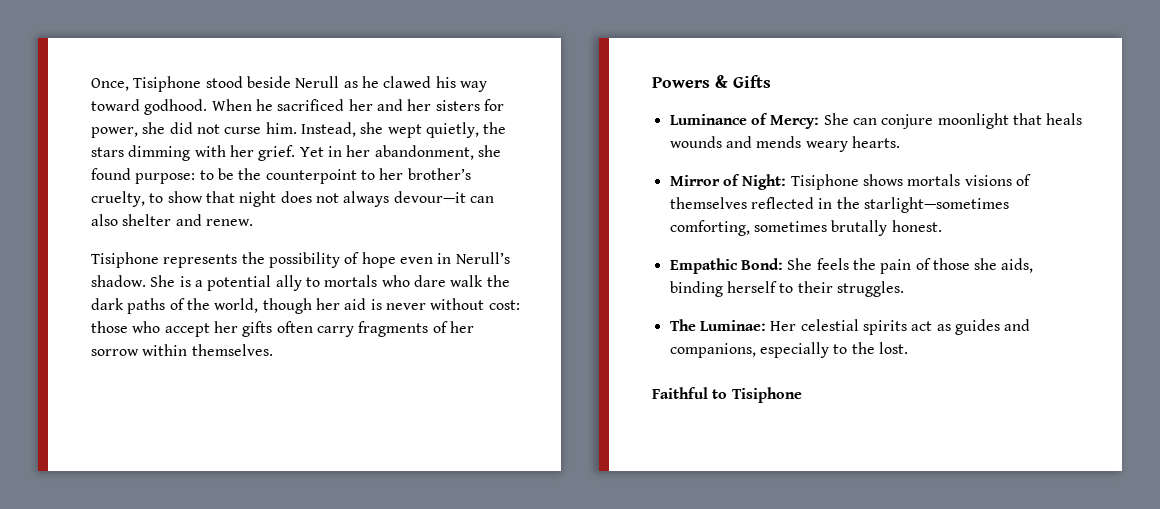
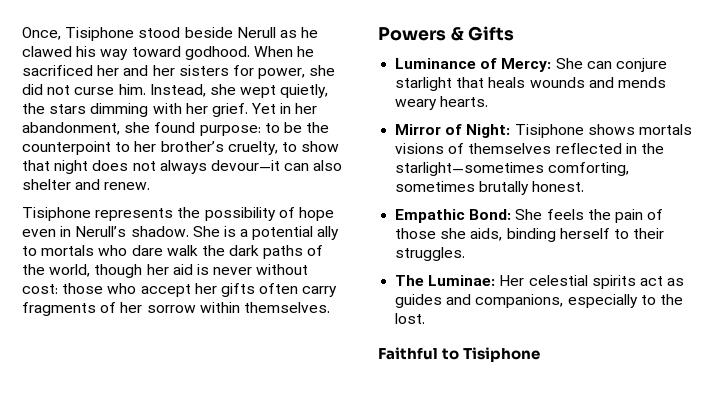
[937,113,1009,129] moonlight -> [395,77,453,91] starlight

